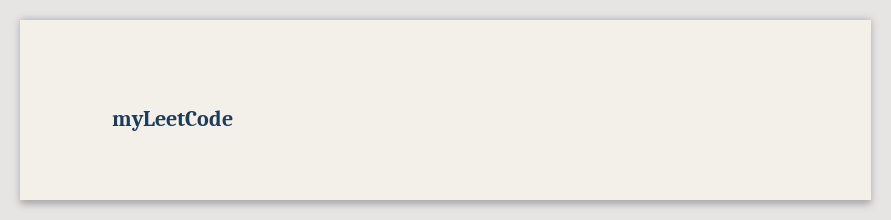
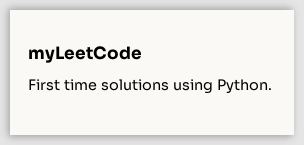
(233, 120) none -> [28,79,272,94] // First time solutions using Python.

